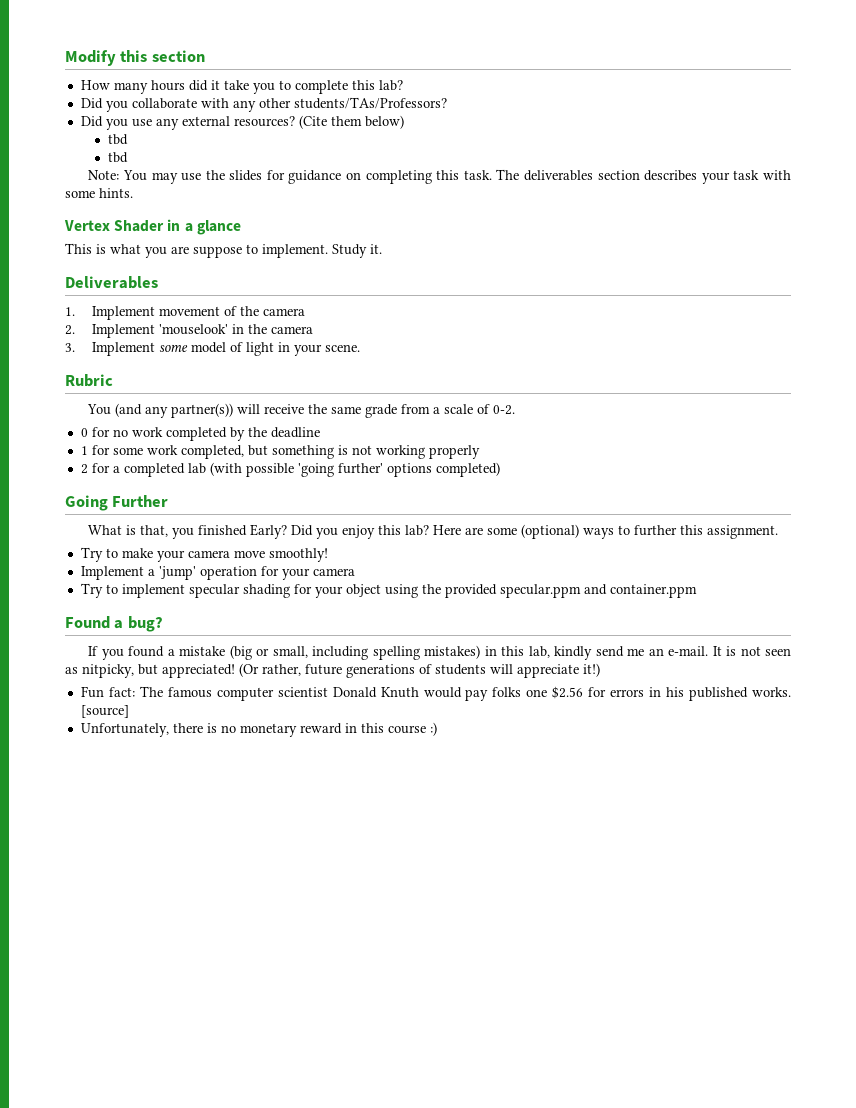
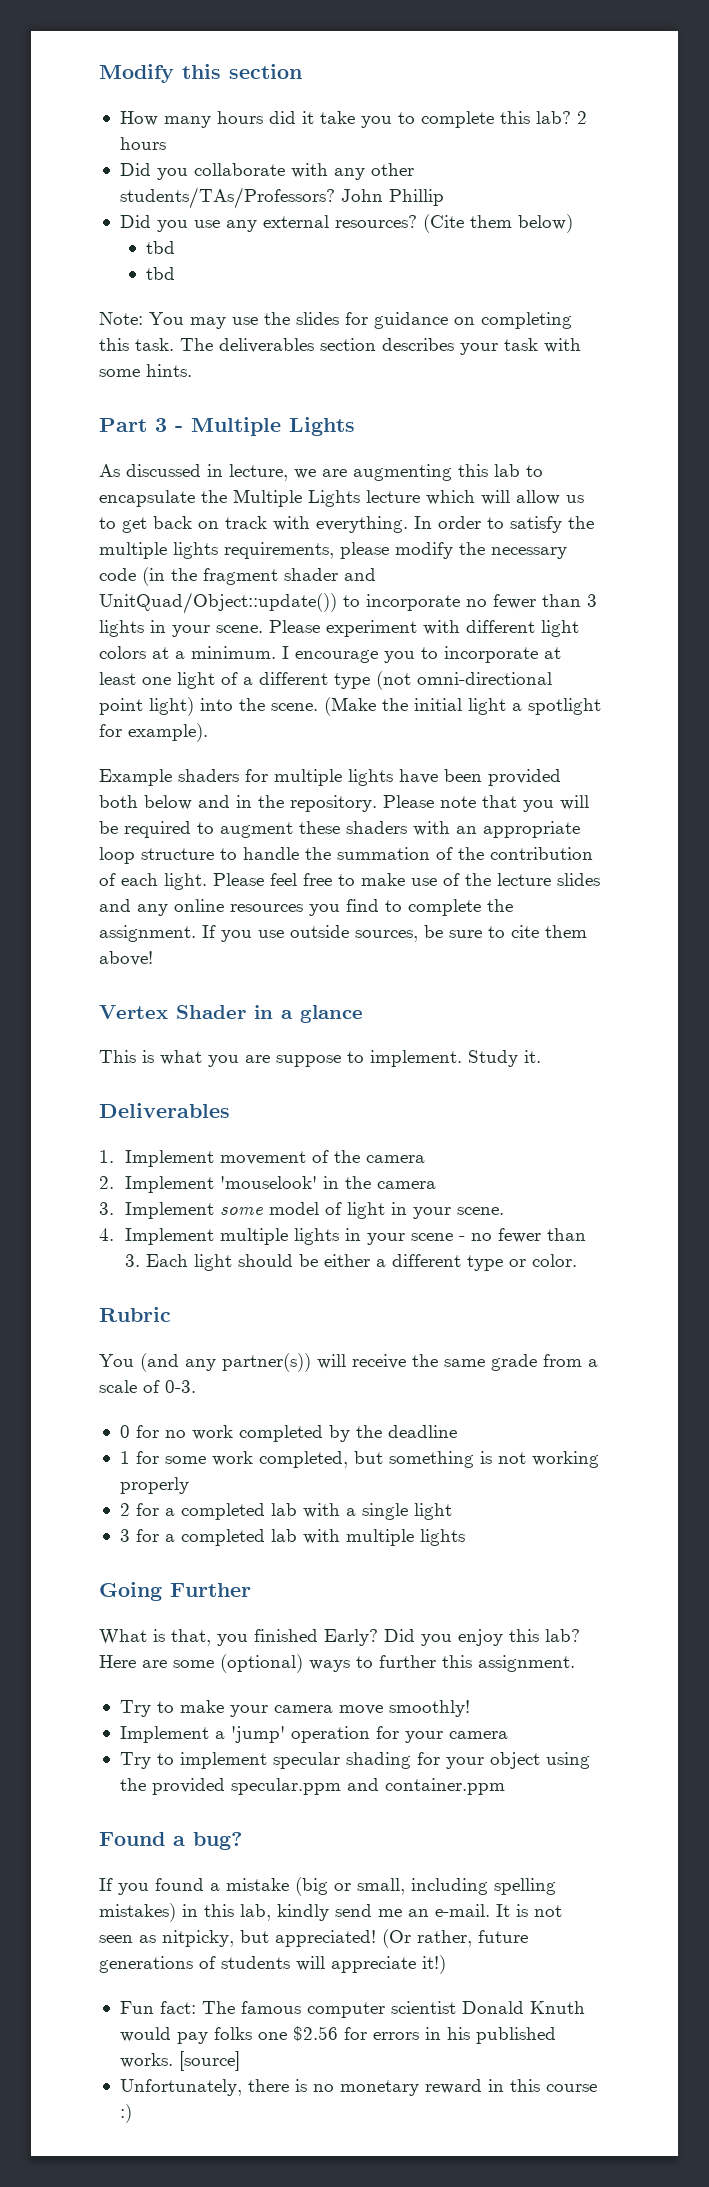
(403, 85) none -> [576,111,587,124] [119,137,166,150] 2 hours
(447, 103) none -> [340,189,444,206] John Phillip
(133, 193) none -> [99,417,355,436] [99,464,543,481] [99,489,584,507] [99,516,594,533] [99,542,567,559] [99,567,376,586] [99,592,597,614] [99,620,579,637] [99,646,561,663] [99,671,552,690] [99,697,601,716] [99,723,208,742] [99,769,561,786] [99,795,589,812] [99,821,580,838] [99,847,593,864] [99,873,600,890] [99,899,513,916] [99,925,587,942] [99,951,153,966] // Part 3 - Multiple Lights // As discussed in lecture, we are augmenting this lab to encapsulate the Multiple Lights lecture which will allow us to get back on track with everything. In order to satisfy the multiple lights requirements, please modify the necessary code (in the fragment shader and UnitQuad/Object::update()) to incorporate no fewer than 3 lights in your scene. Please experiment with different light colors at a minimum. I encourage you to incorporate at least one light of a different type (not omni-directional point light) into the scene. (Make the initial light a spotlight for example). // Example shaders for multiple lights have been provided both below and in the repository. Please note that you will be required to augment these shaders with an appropriate loop structure to handle the summation of the contribution of each light. Please feel free to make use of the lecture slides and any online resources you find to complete the assignment. If you use outside sources, be sure to cite them above!
(361, 348) none -> [99,1228,586,1245] [124,1254,577,1271] // 4. Implement multiple lights in your scene - no fewer than 3. Each light should be either a different type or color.
[493,405,516,415] 0-2. -> [165,1380,196,1393] 0-3.
[209,462,500,477] (with possible 'going further' options completed) -> [302,1503,452,1520] [119,1529,465,1546] with a single light // 3 for a completed lab with multiple lights

